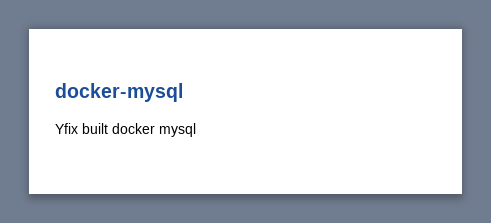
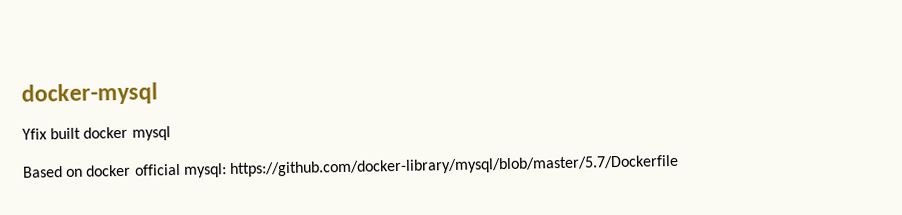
(196, 130) none -> [23,154,679,178] // Based on docker official mysql: https://github.com/docker-library/mysql/blob/master/5.7/Dockerfile

